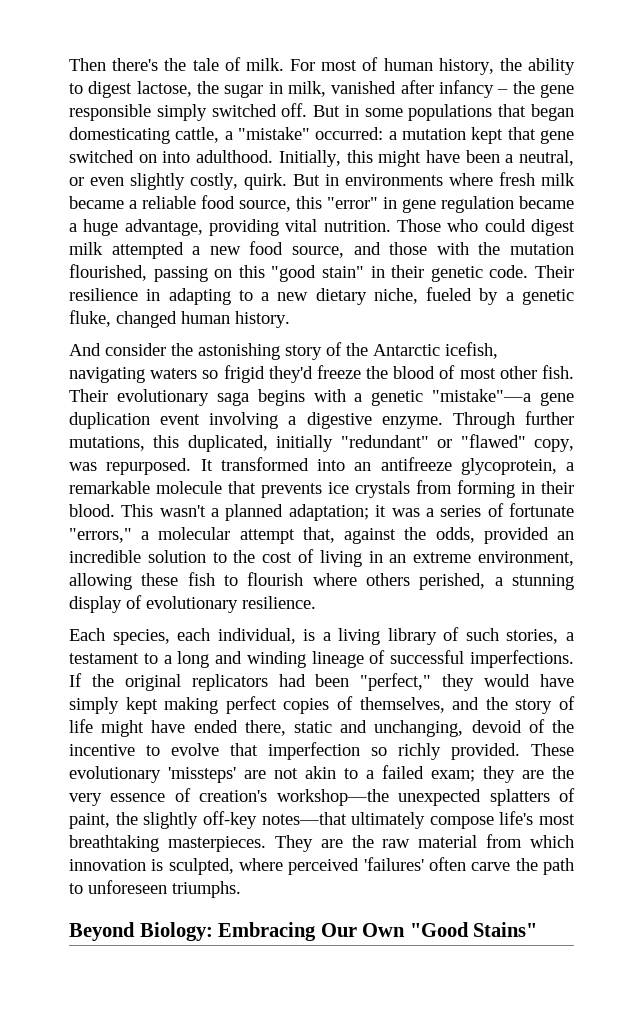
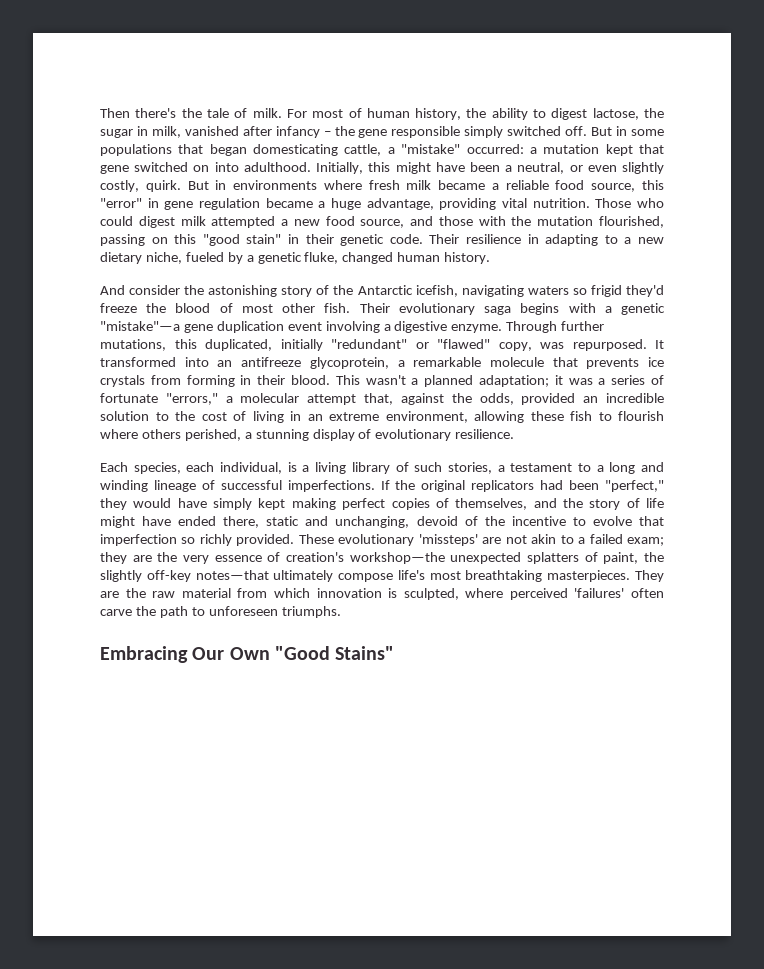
[69,922,213,941] Beyond Biology: -> (341, 612) none

